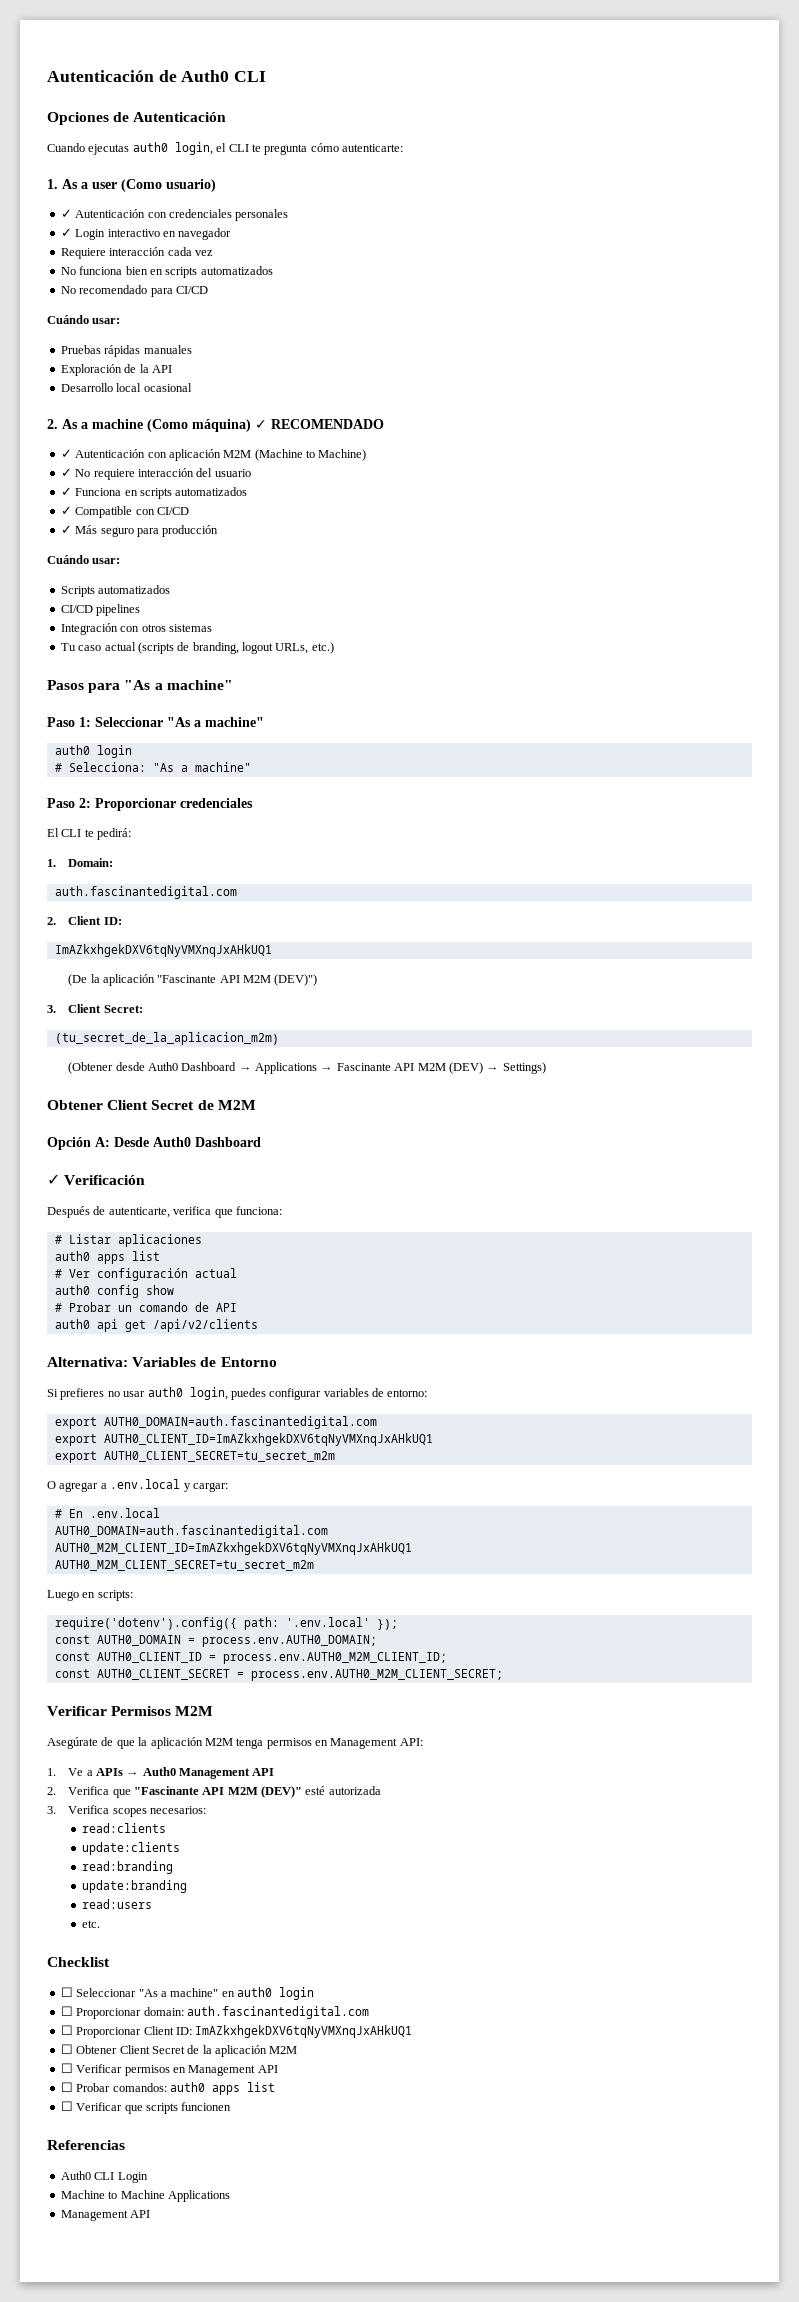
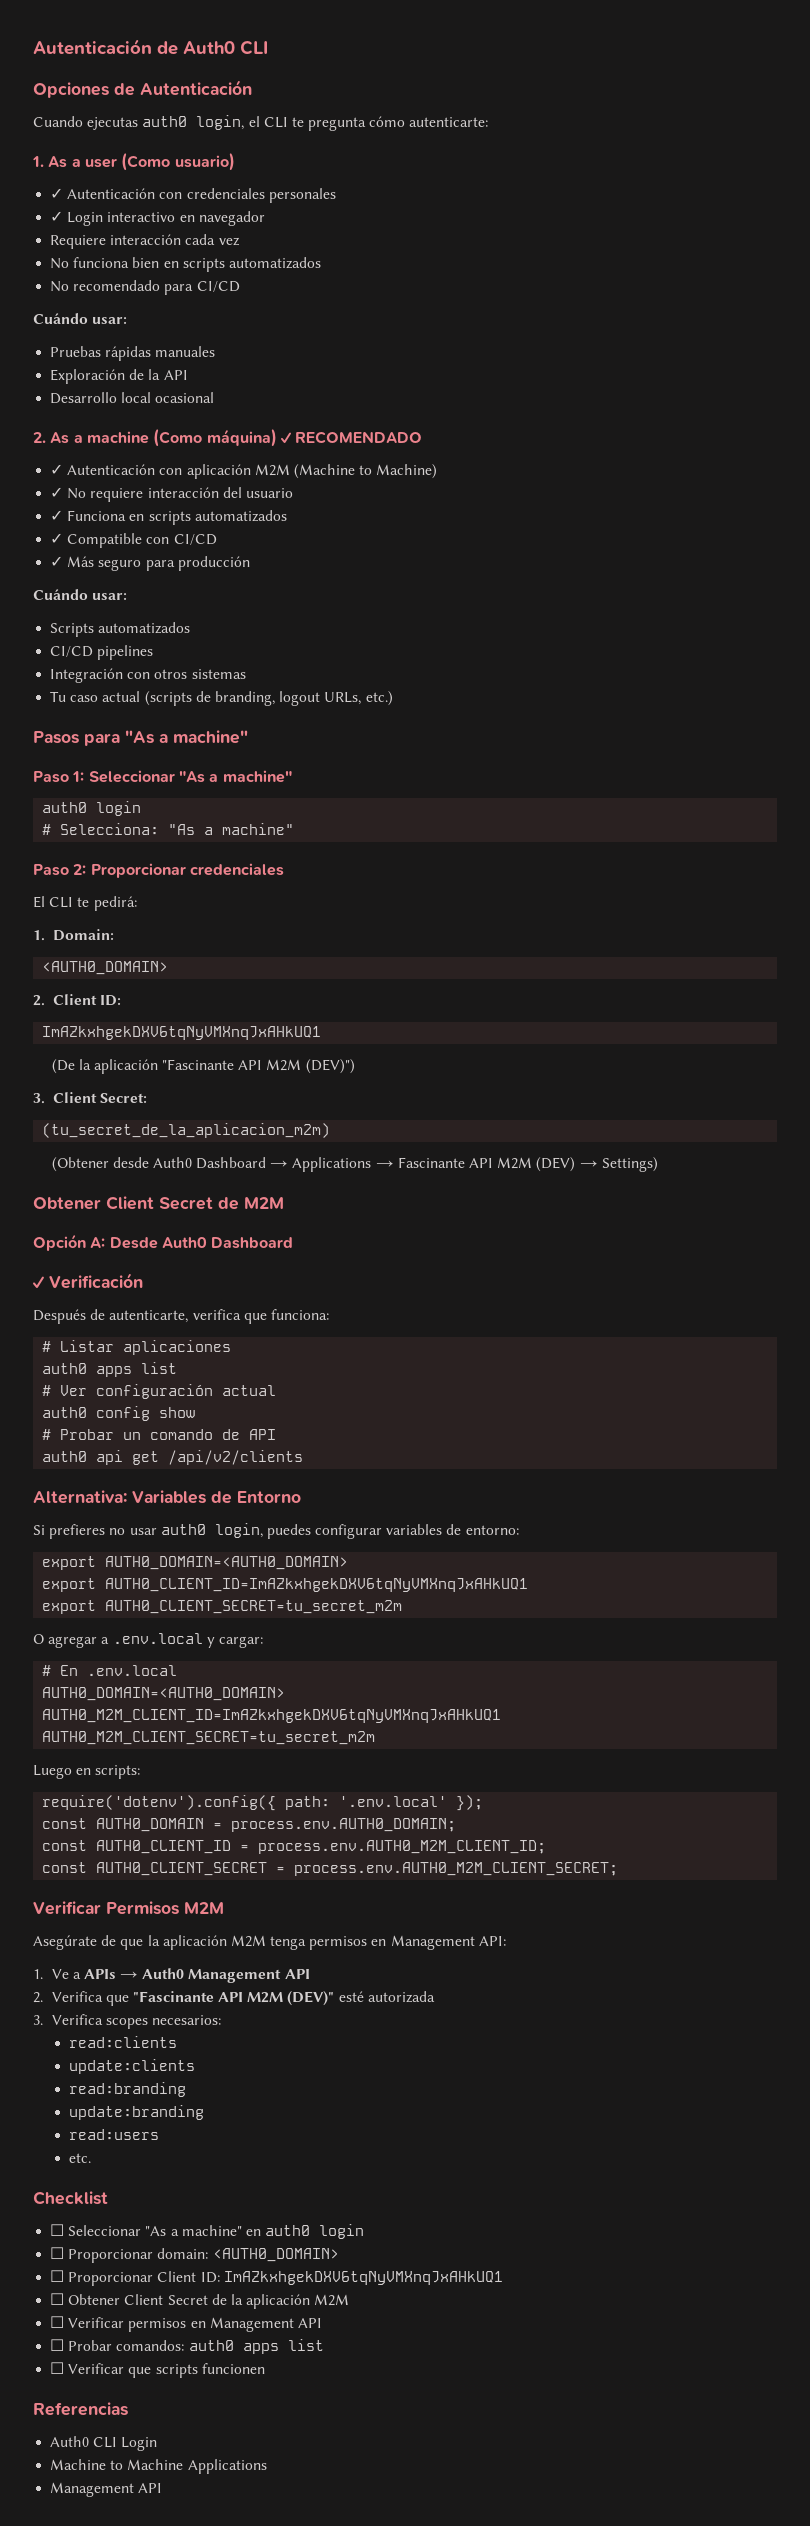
[54,886,237,899] auth.fascinantedigital.com -> [42,961,169,975] <AUTH0_DOMAIN>
[103,1416,377,1429] AUTH0_DOMAIN=auth.fascinantedigital.com -> [105,1556,349,1570] AUTH0_DOMAIN=<AUTH0_DOMAIN>
[54,1525,328,1538] AUTH0_DOMAIN=auth.fascinantedigital.com -> [42,1687,286,1701] AUTH0_DOMAIN=<AUTH0_DOMAIN>
[186,2006,369,2019] auth.fascinantedigital.com -> [212,2248,339,2262] <AUTH0_DOMAIN>

